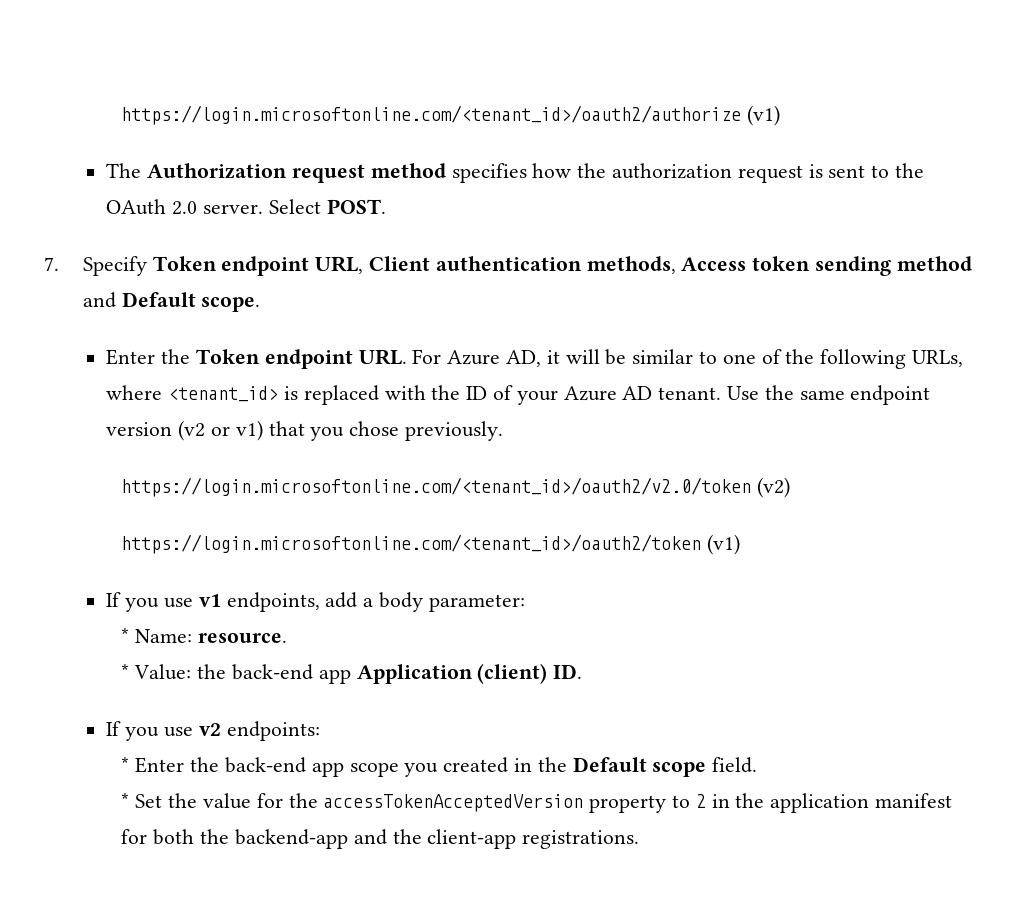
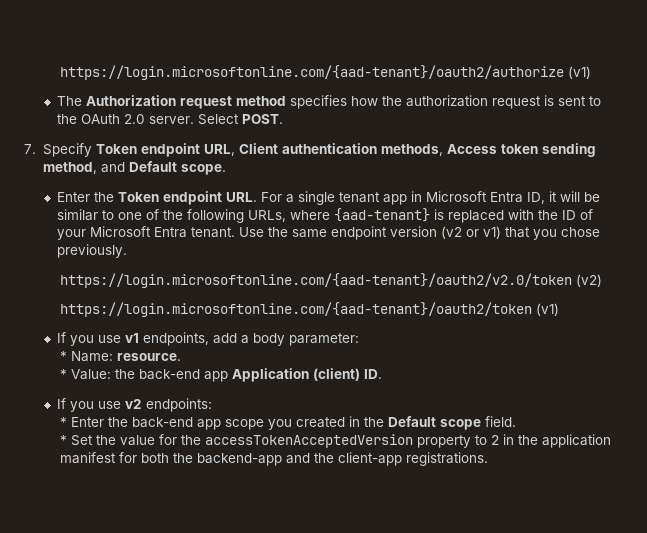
[121,105,742,125] https://login.microsoftonline.com/<tenant_id>/oauth2/authorize -> [60,65,565,80] https://login.microsoftonline.com/{aad-tenant}/oauth2/authorize
[896,256,972,271] method -> [42,162,97,174] method,
[447,350,542,367] Azure AD, -> [286,191,546,205] a single tenant app in Microsoft Entra ID,
[168,386,279,402] <tenant_id> -> [334,208,431,222] {aad-tenant}
[563,386,653,401] Azure AD -> [90,226,188,238] Microsoft Entra
[121,477,752,497] https://login.microsoftonline.com/<tenant_id>/oauth2/v2.0/token -> [60,273,573,288] https://login.microsoftonline.com/{aad-tenant}/oauth2/v2.0/token
[121,534,702,554] https://login.microsoftonline.com/<tenant_id>/oauth2/token -> [60,302,533,317] https://login.microsoftonline.com/{aad-tenant}/oauth2/token

